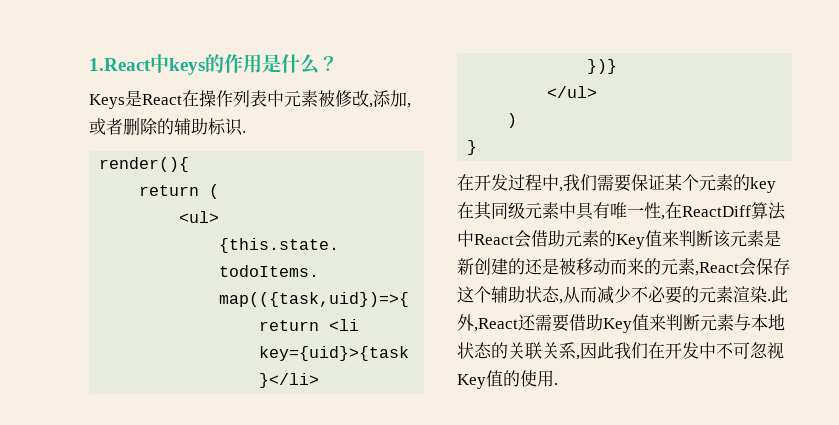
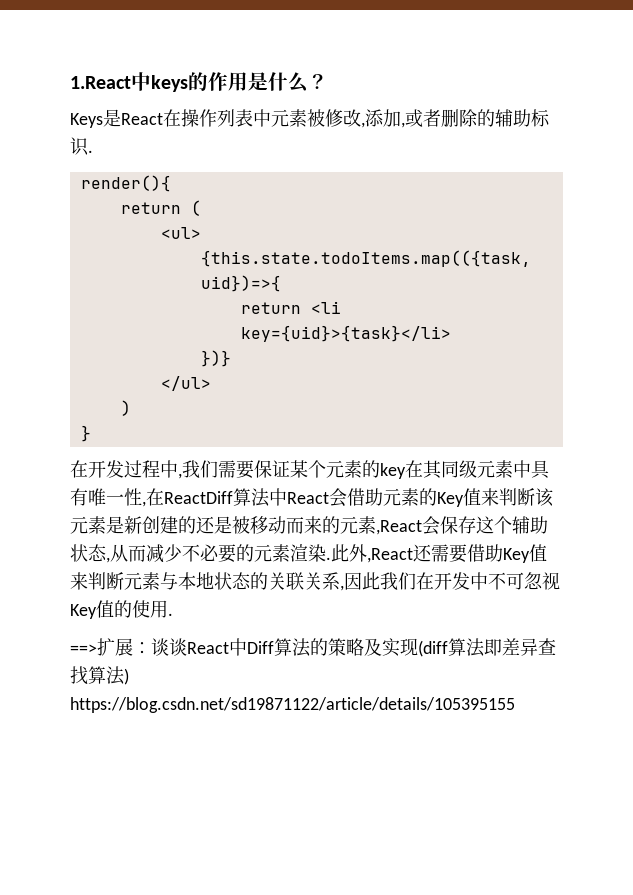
(558, 384) none -> [70,638,556,657] [70,666,129,685] [70,697,515,713] // ==>扩展：谈谈React中Diff算法的策略及实现(diff算法即差异查找算法) https://blog.csdn.net/sd19871122/article/details/105395155

